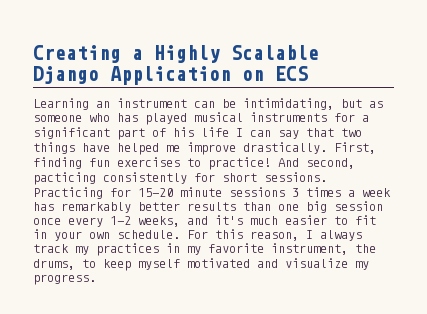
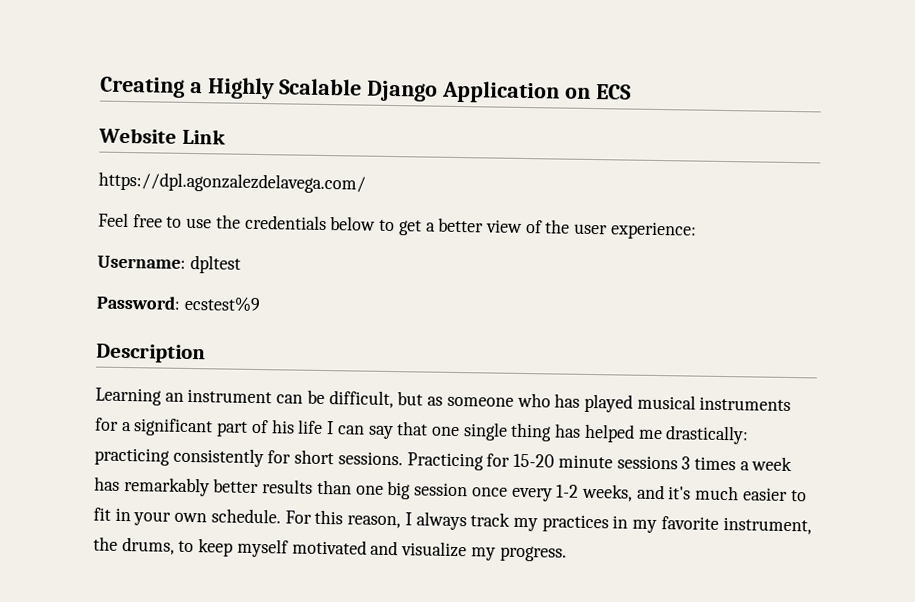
(308, 73) none -> [98,127,226,145] [98,171,366,194] [98,212,697,240] [97,254,241,274] [96,295,261,313] [96,343,206,364] // Website Link // https://dpl.agonzalezdelavega.com/ // Feel free to use the credentials below to get a better view of the user experience: // Username: dpltest // Password: ecstest%9 // Description
[243,98,334,110] intimidating, -> [328,390,394,409] difficult,
[341,128,362,137] [33,142,376,155] [33,157,355,170] [33,172,96,185] two things have helped me improve drastically. First, finding fun exercises to practice! And second, pacticing -> [430,422,750,445] [94,447,170,466] one single thing has helped me drastically: practicing

